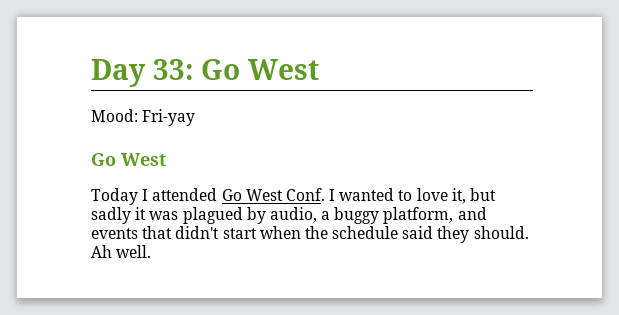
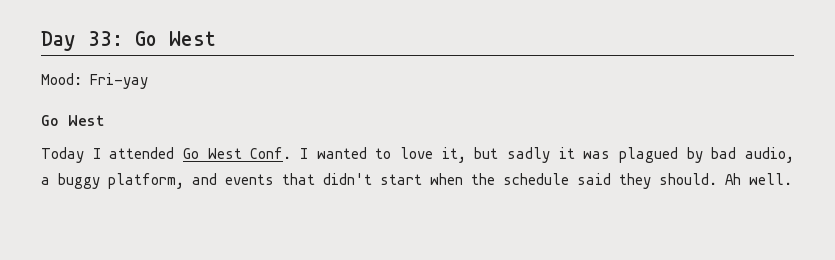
(266, 215) none -> [711,147,737,159] bad

